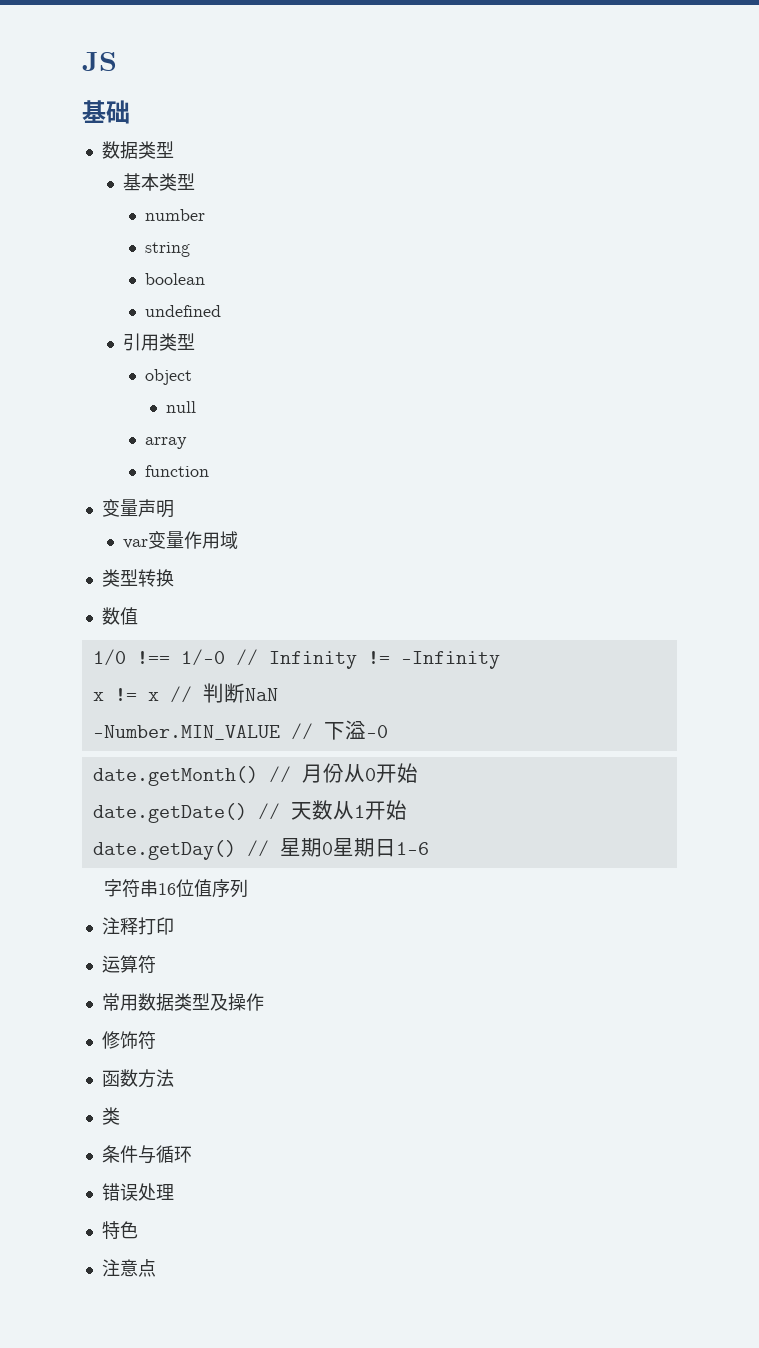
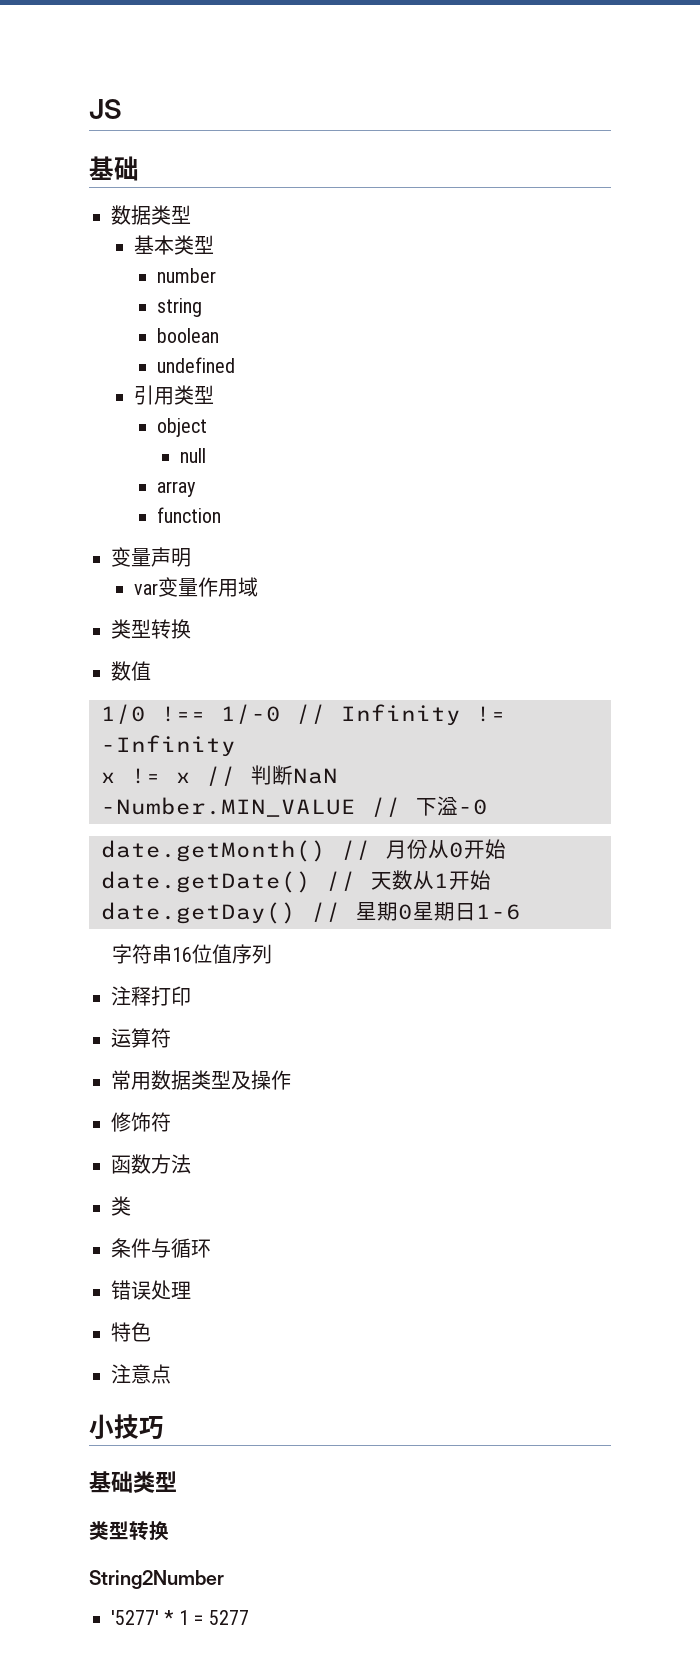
(156, 1268) none -> [89,1414,164,1440] [89,1471,177,1493] [89,1521,169,1541] [89,1570,224,1589] [111,1610,249,1625] // 小技巧 // 基础类型 // 类型转换 // String2Number // '5277' * 1 = 5277

